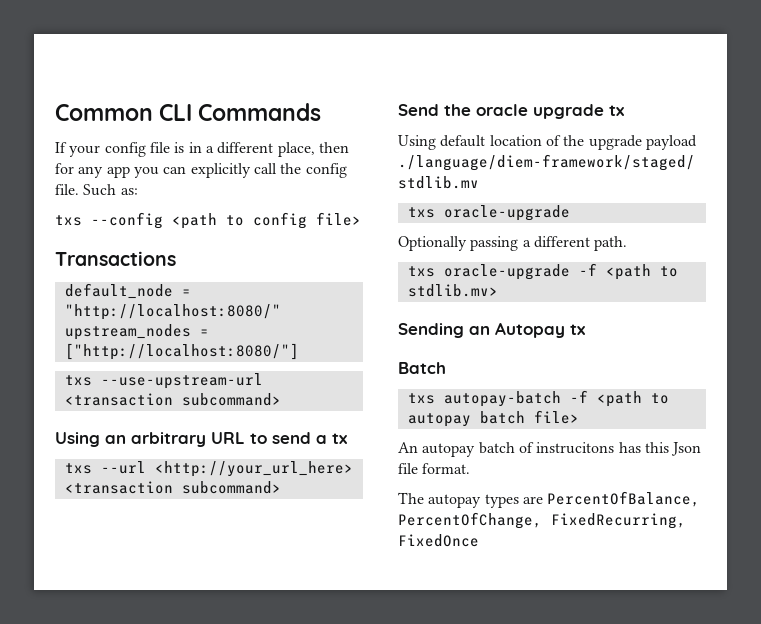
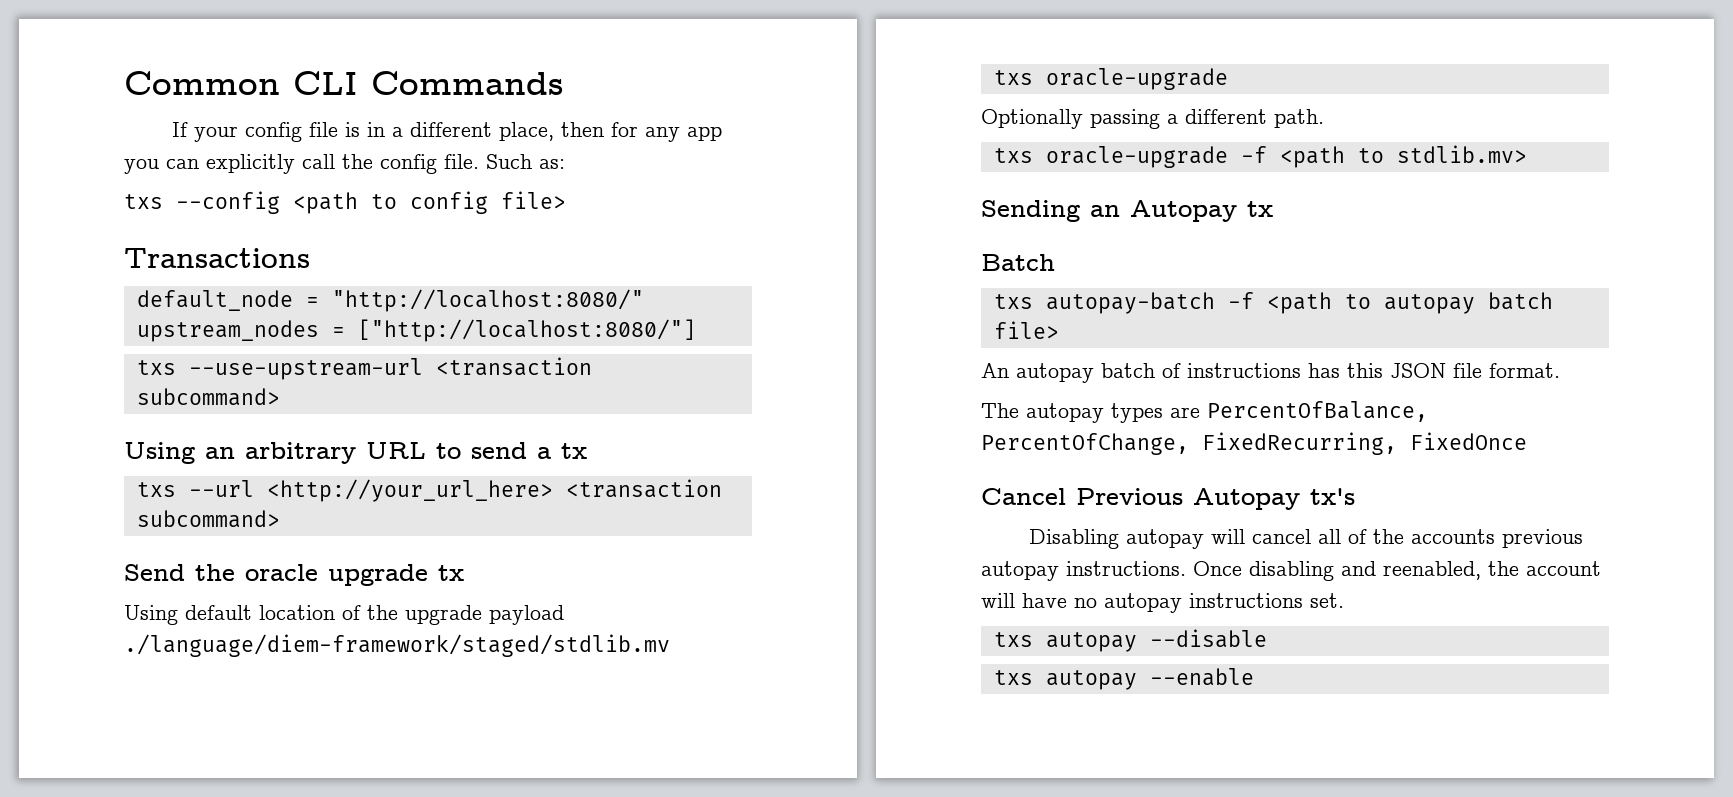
[536,442,615,454] instrucitons -> [1187,363,1301,378] instructions
[671,442,702,456] Json -> [1390,363,1446,378] JSON
(479, 540) none -> [981,488,1355,510] [1028,529,1583,549] [981,561,1601,581] [981,593,1344,613] [993,629,1267,652] [993,668,1254,690] // Cancel Previous Autopay tx's // Disabling autopay will cancel all of the accounts previous autopay instructions. Once disabling and reenabled, the account will have no autopay instructions set. // txs autopay --disable // txs autopay --enable

